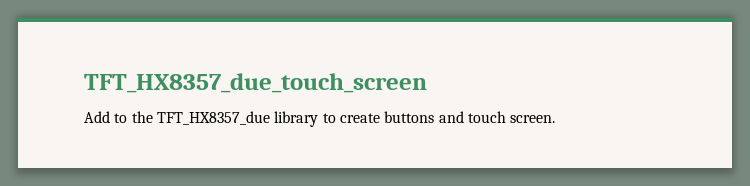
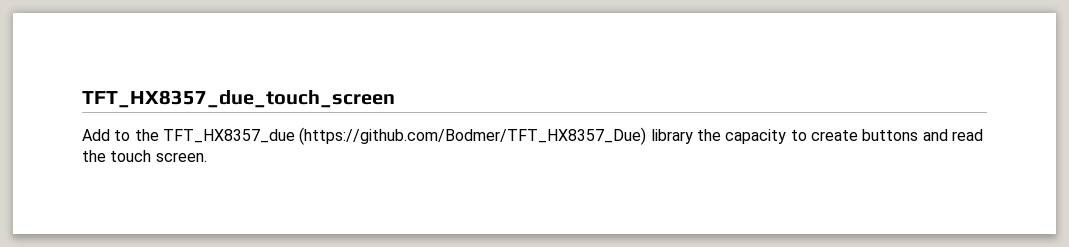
[274,111,319,127] library -> [299,127,787,145] (https://github.com/Bodmer/TFT_HX8357_Due) library the capacity
(464, 117) none -> [951,129,983,141] [82,150,106,162] read the

